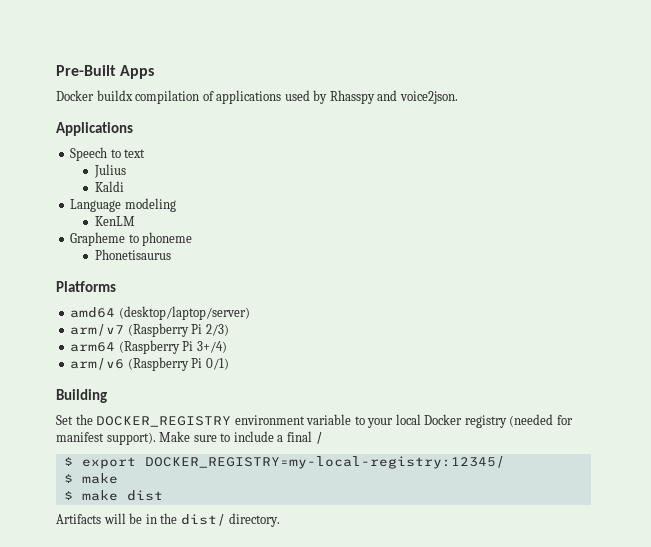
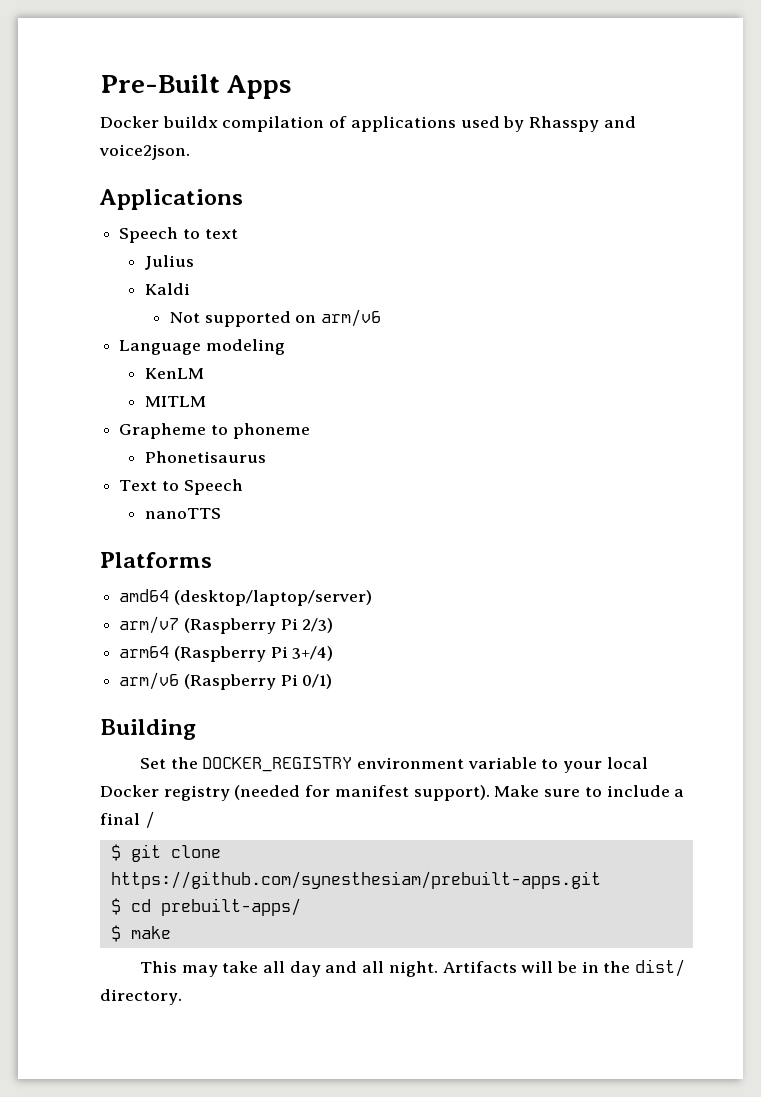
(125, 186) none -> [169,309,382,327] // Not supported on arm/v6
(136, 221) none -> [144,396,206,407] // MITLM
(172, 254) none -> [119,479,243,495] [144,508,221,519] // Text to Speech // nanoTTS
[81,456,505,469] [63,473,118,484] [63,490,163,501] export DOCKER_REGISTRY=my-local-registry:12345/ // $ make // $ make dist // -> [130,844,221,862] [110,871,601,889] [110,898,301,916] [110,925,171,942] [139,961,438,977] git clone https://github.com/synesthesiam/prebuilt-apps.git // $ cd prebuilt-apps/ // $ make // This may take all day and all night.

